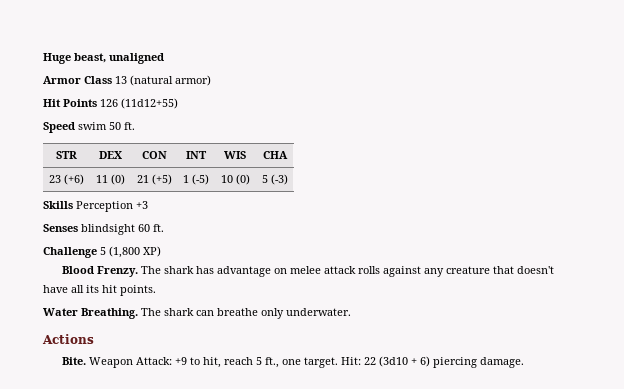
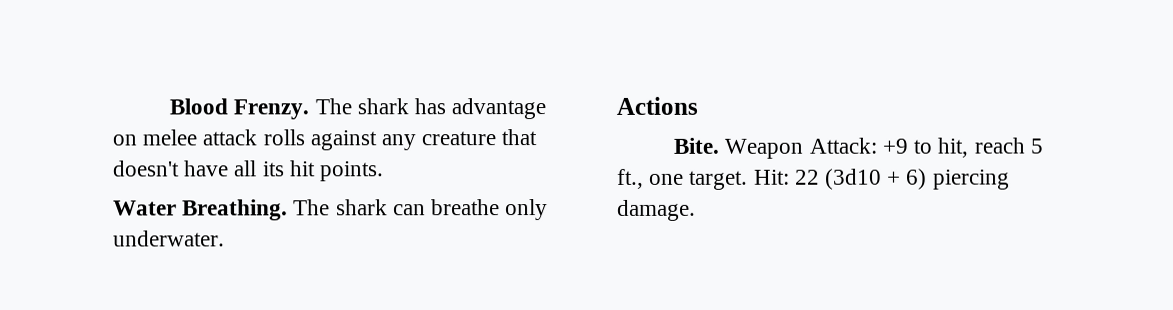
[43,53,164,64] [43,75,211,86] [43,98,178,109] [43,122,135,133] [56,151,77,159] [98,151,122,159] [141,151,167,159] [186,151,207,159] [224,151,246,159] [262,151,288,159] [49,174,84,185] [95,174,125,185] [136,174,172,185] [183,174,209,185] [220,174,250,185] [261,174,288,185] [43,201,148,212] [43,224,164,235] [43,246,161,258] Huge beast, unaligned // Armor Class 13 (natural armor) // Hit Points 126 (11d12+55) // Speed swim 50 ft. // STR | DEX | CON | INT | WIS | CHA // 23 (+6) | 11 (0) | 21 (+5) | 1 (-5) | 10 (0) | 5 (-3) // Skills Perception +3 // Senses blindsight 60 ft. // Challenge 5 (1,800 XP) // -> (169, 106) none

